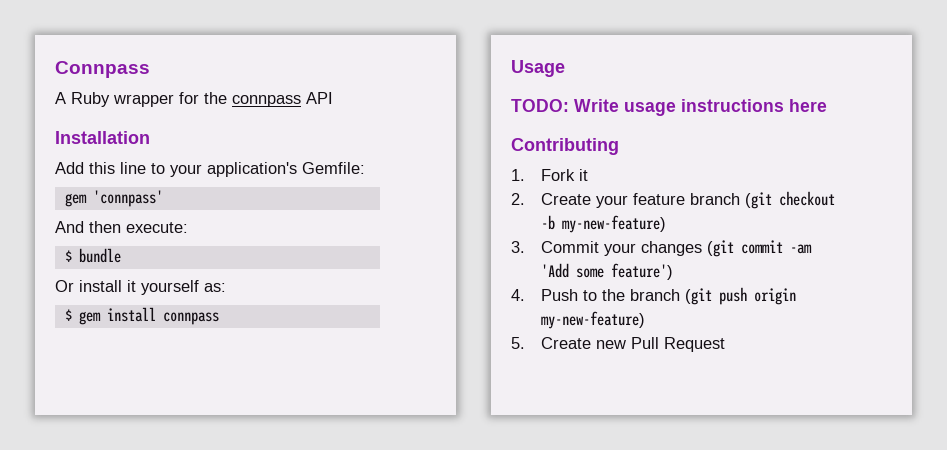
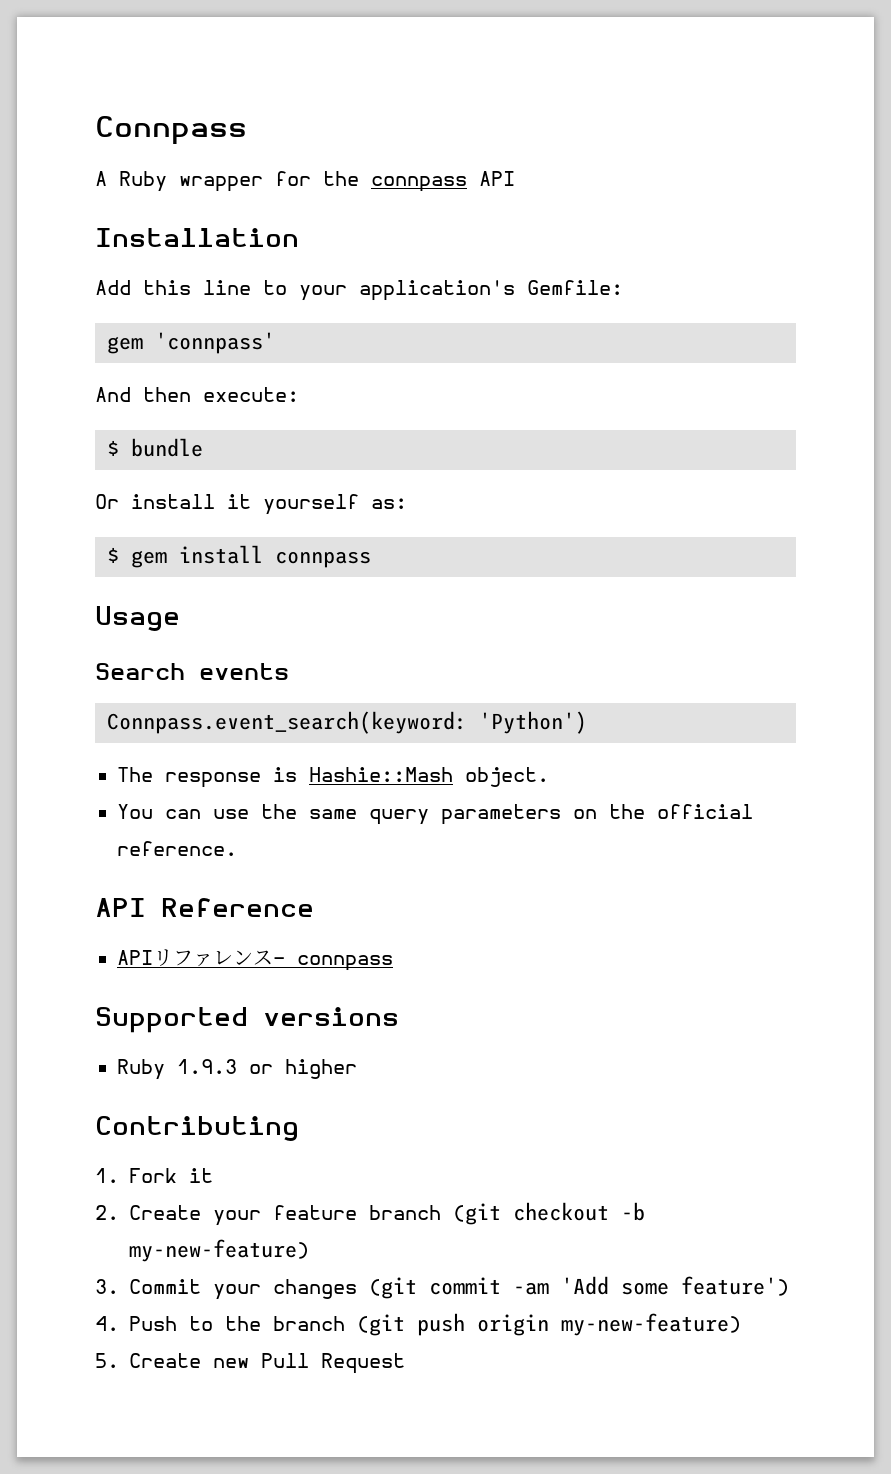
[511,99,827,116] TODO: Write usage instructions here -> [95,663,289,680] [107,711,587,734] [117,767,549,788] [117,804,753,825] [117,841,237,856] [95,898,314,917] [117,949,393,971] [95,1007,399,1033] [117,1059,357,1080] Search events // Connpass.event_search(keyword: 'Python') // The response is Hashie::Mash object. // You can use the same query parameters on the official reference. // API Reference // APIリファレンス- connpass // Supported versions // Ruby 1.9.3 or higher

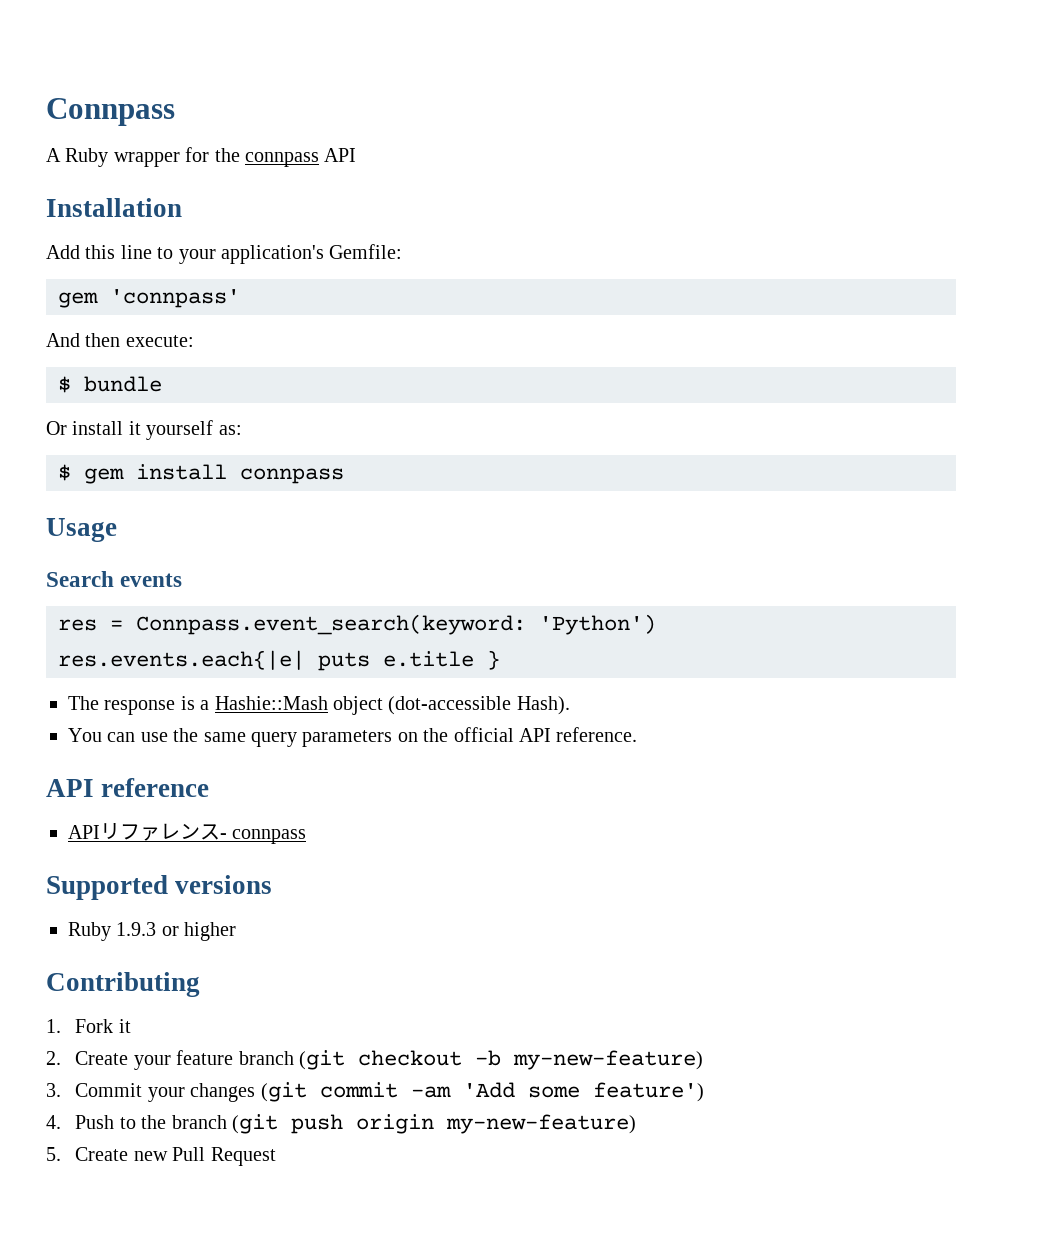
(289, 671) none -> [58,619,123,631] res =
(587, 722) none -> [58,650,500,671] // res.events.each{|e| puts e.title }
[309,767,549,787] Hashie::Mash object. -> [200,696,570,715] a Hashie::Mash object (dot-accessible Hash).
(753, 811) none -> [519,728,551,742] API
[161,898,314,917] Reference -> [101,778,210,797] reference

